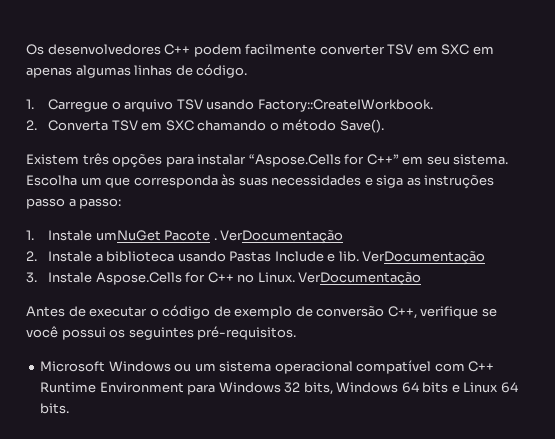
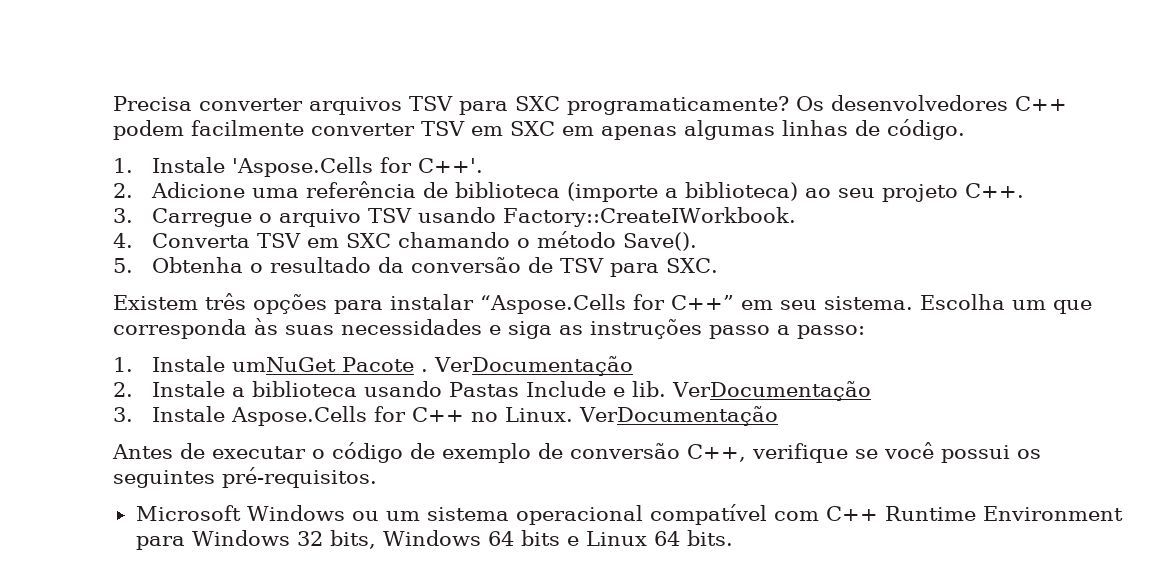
(26, 49) none -> [113,96,789,115] Precisa converter arquivos TSV para SXC programaticamente?
(34, 104) none -> [151,157,483,177] [113,181,1024,202] [113,208,133,223] Instale 'Aspose.Cells for C++'. // 2. Adicione uma referência de biblioteca (importe a biblioteca) ao seu projeto C++. // 3.
[26,120,37,130] 2. -> [113,233,133,248] 4.
(384, 126) none -> [113,257,718,277] // 5. Obtenha o resultado da conversão de TSV para SXC.

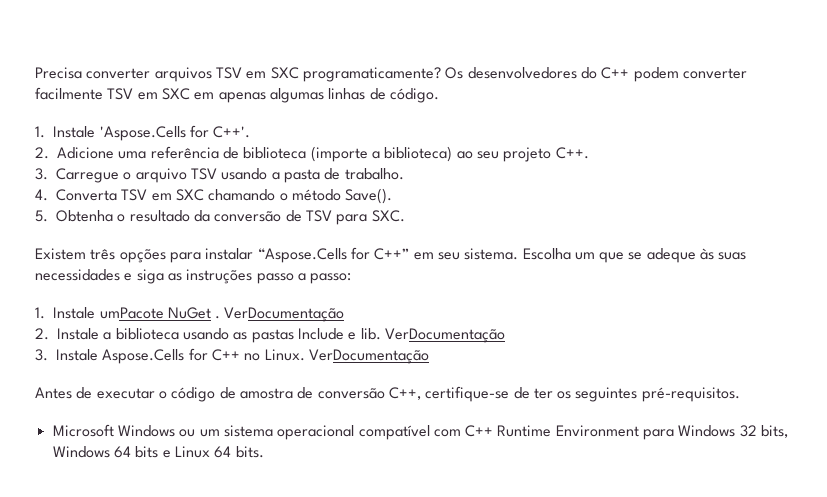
[459,101,508,115] para -> [246,71,267,79] em
(1008, 103) none -> [580,67,597,79] do
[191,120,415,136] facilmente converter -> [682,68,747,79] [35,87,103,100] converter facilmente
[502,207,796,227] Factory::CreateIWorkbook. -> [271,168,404,183] a pasta de trabalho.
[113,319,247,339] corresponda -> [628,248,696,263] se adeque
[231,357,414,372] umNuGet Pacote -> [99,307,211,319] umPacote NuGet
[448,382,519,397] Pastas -> [233,329,294,343] as pastas
[442,443,531,463] exemplo -> [239,388,293,399] amostra
[752,442,1010,463] verifique se você possui -> [425,386,553,402] certifique-se de ter

